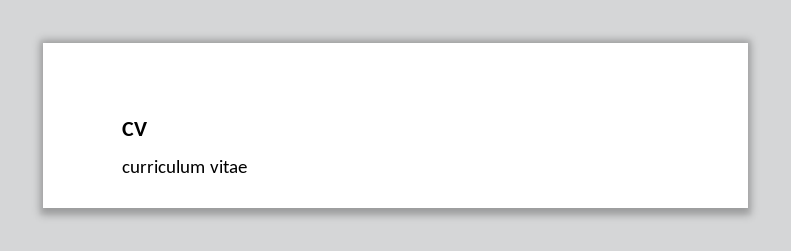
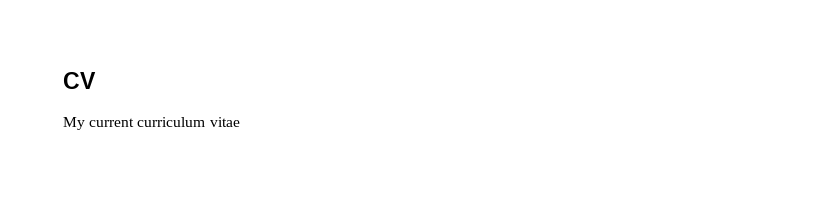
(147, 129) none -> [63,117,135,130] My current

